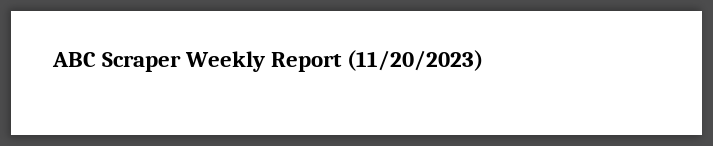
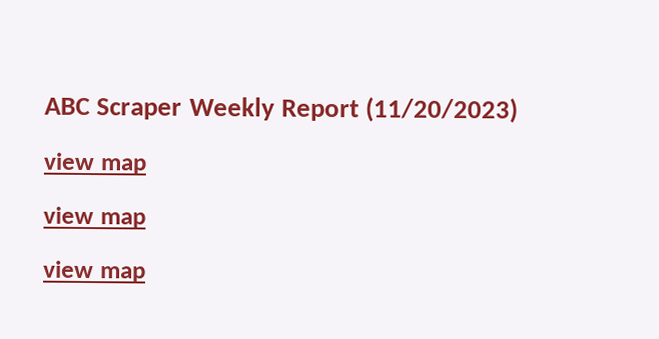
(484, 60) none -> [43,152,147,175] [43,206,146,229] [43,260,146,283] // view map // view map // view map

